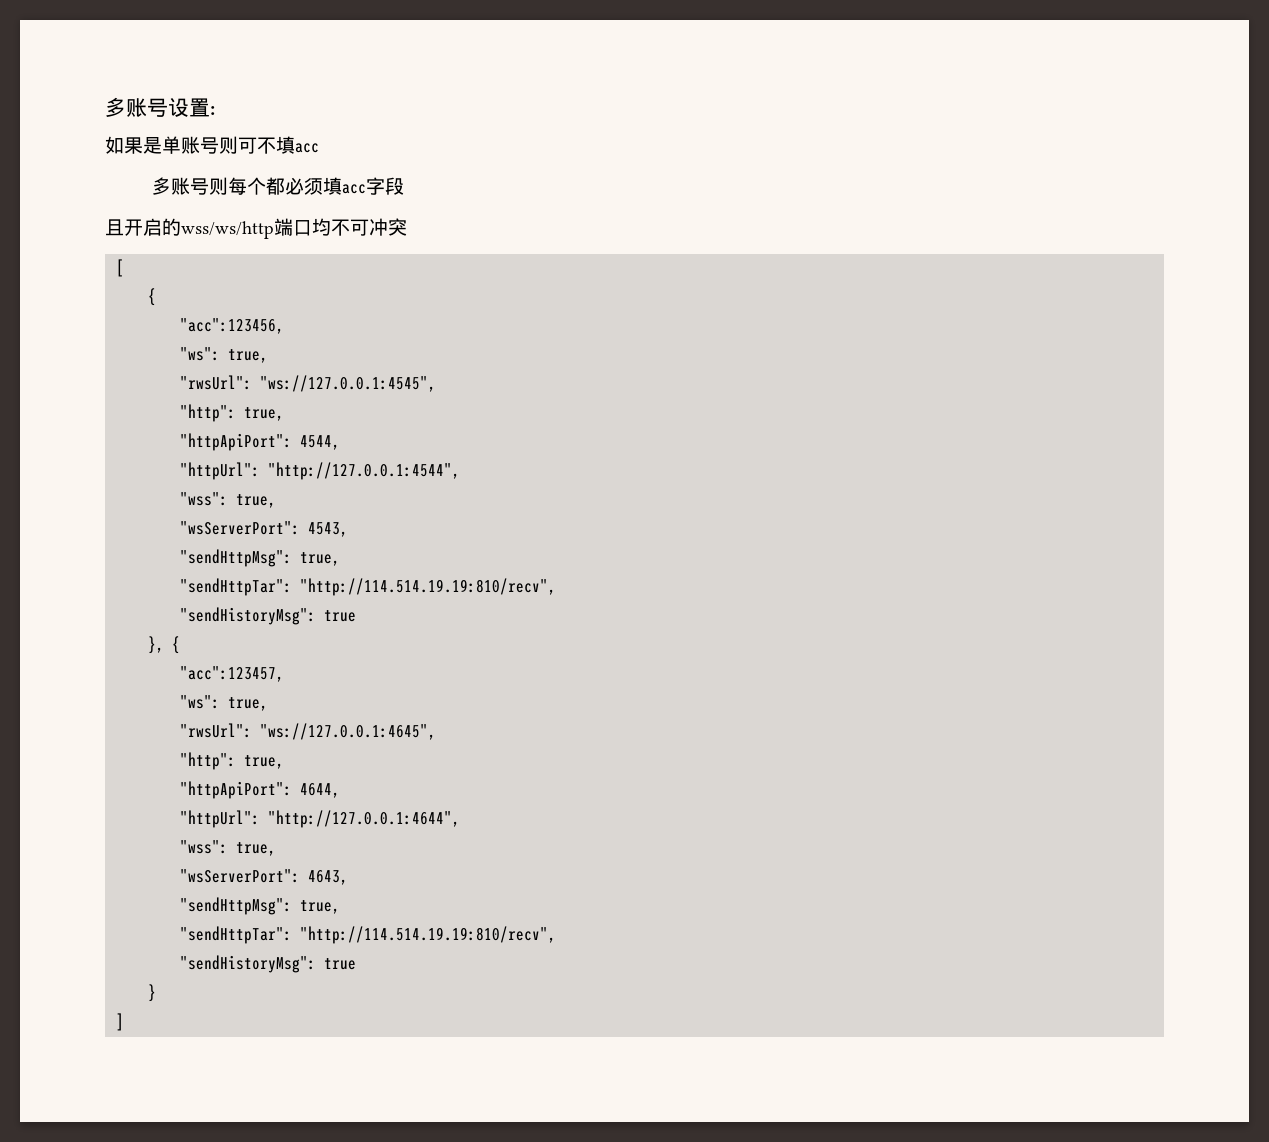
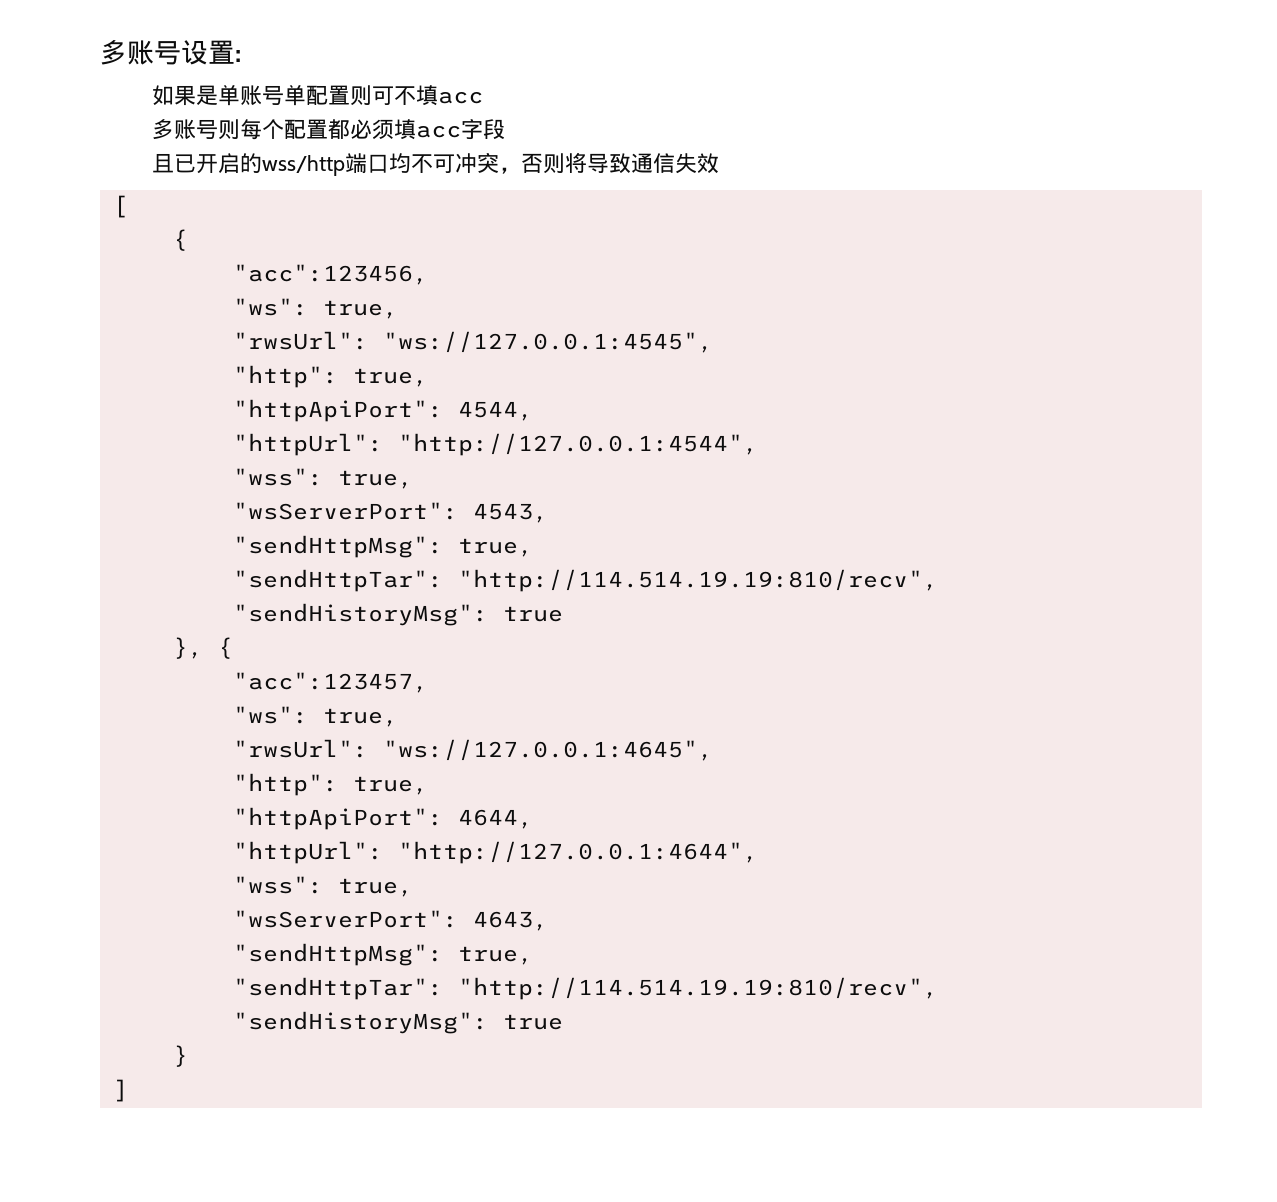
(219, 145) none -> [284,85,351,106] 单配置
(266, 186) none -> [284,119,329,139] 配置
[124,218,274,239] 开启的wss/ws/http -> [174,153,346,176] 已开启的wss/http
(407, 227) none -> [499,152,720,174] ，否则将导致通信失效

